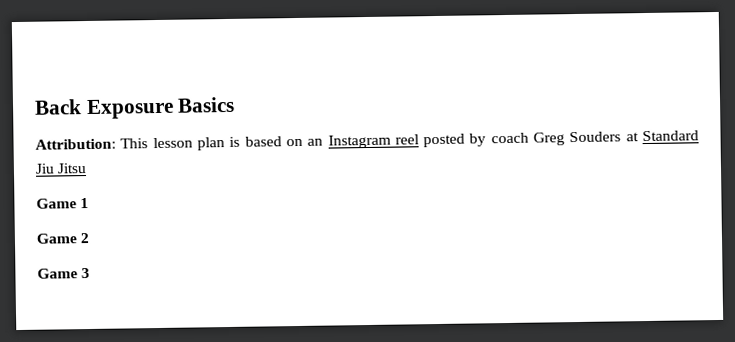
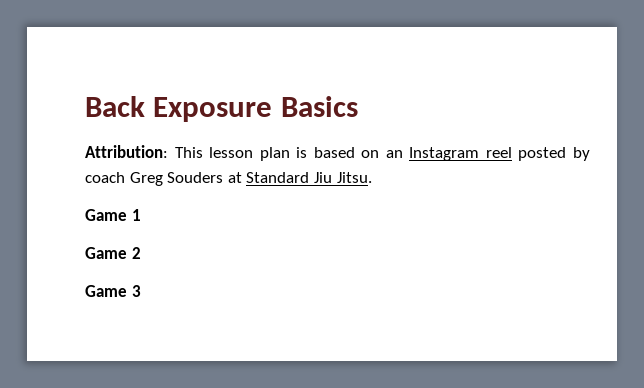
[57,163,88,174] Jitsu -> [336,172,372,183] Jitsu.

